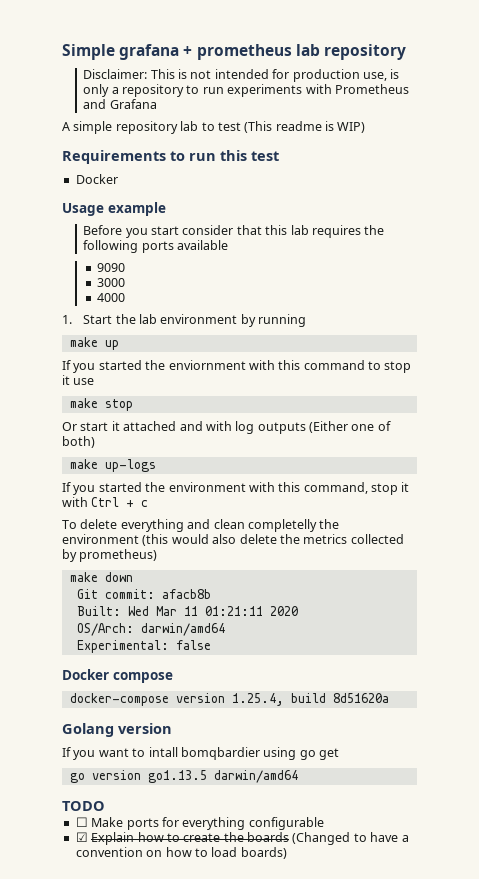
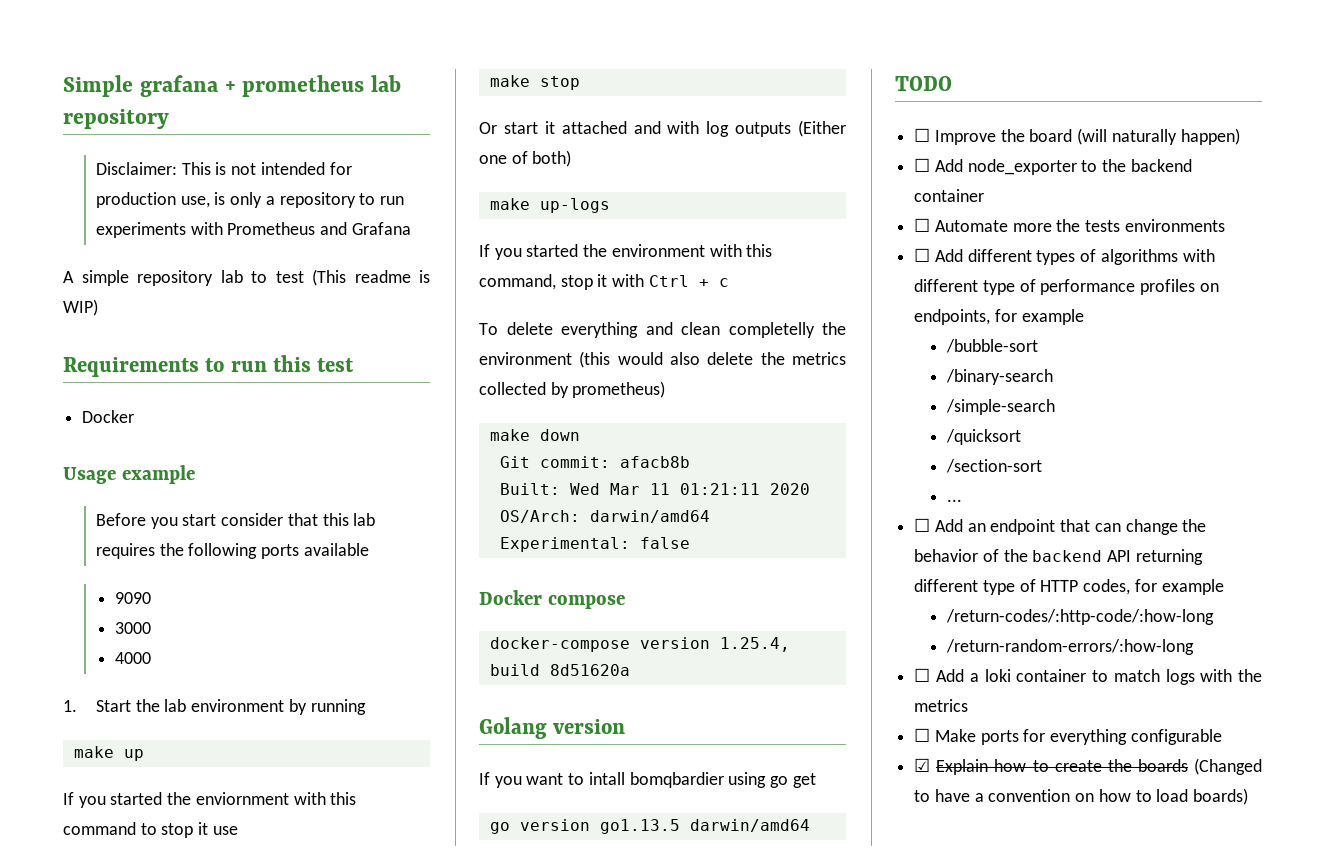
(105, 806) none -> [914,128,1240,145] [914,158,1192,175] [914,189,985,202] [914,218,1225,232] [914,248,1215,265] [914,279,1219,295] [914,309,1084,325] [946,339,1039,353] [946,369,1054,385] [946,399,1056,415] [946,429,1022,445] [946,459,1043,473] [947,499,963,502] [914,518,1207,535] [914,549,1203,565] [914,579,1224,595] [946,609,1215,625] [946,639,1195,655] [914,668,1262,685] [914,699,969,712] // ☐ Improve the board (will naturally happen) // ☐ Add node_exporter to the backend container // ☐ Automate more the tests environments // ☐ Add different types of algorithms with different type of performance profiles on endpoints, for example // /bubble-sort // /binary-search // /simple-search // /quicksort // /section-sort // ... // ☐ Add an endpoint that can change the behavior of the backend API returning different type of HTTP codes, for example // /return-codes/:http-code/:how-long // /return-random-errors/:how-long // ☐ Add a loki container to match logs with the metrics

